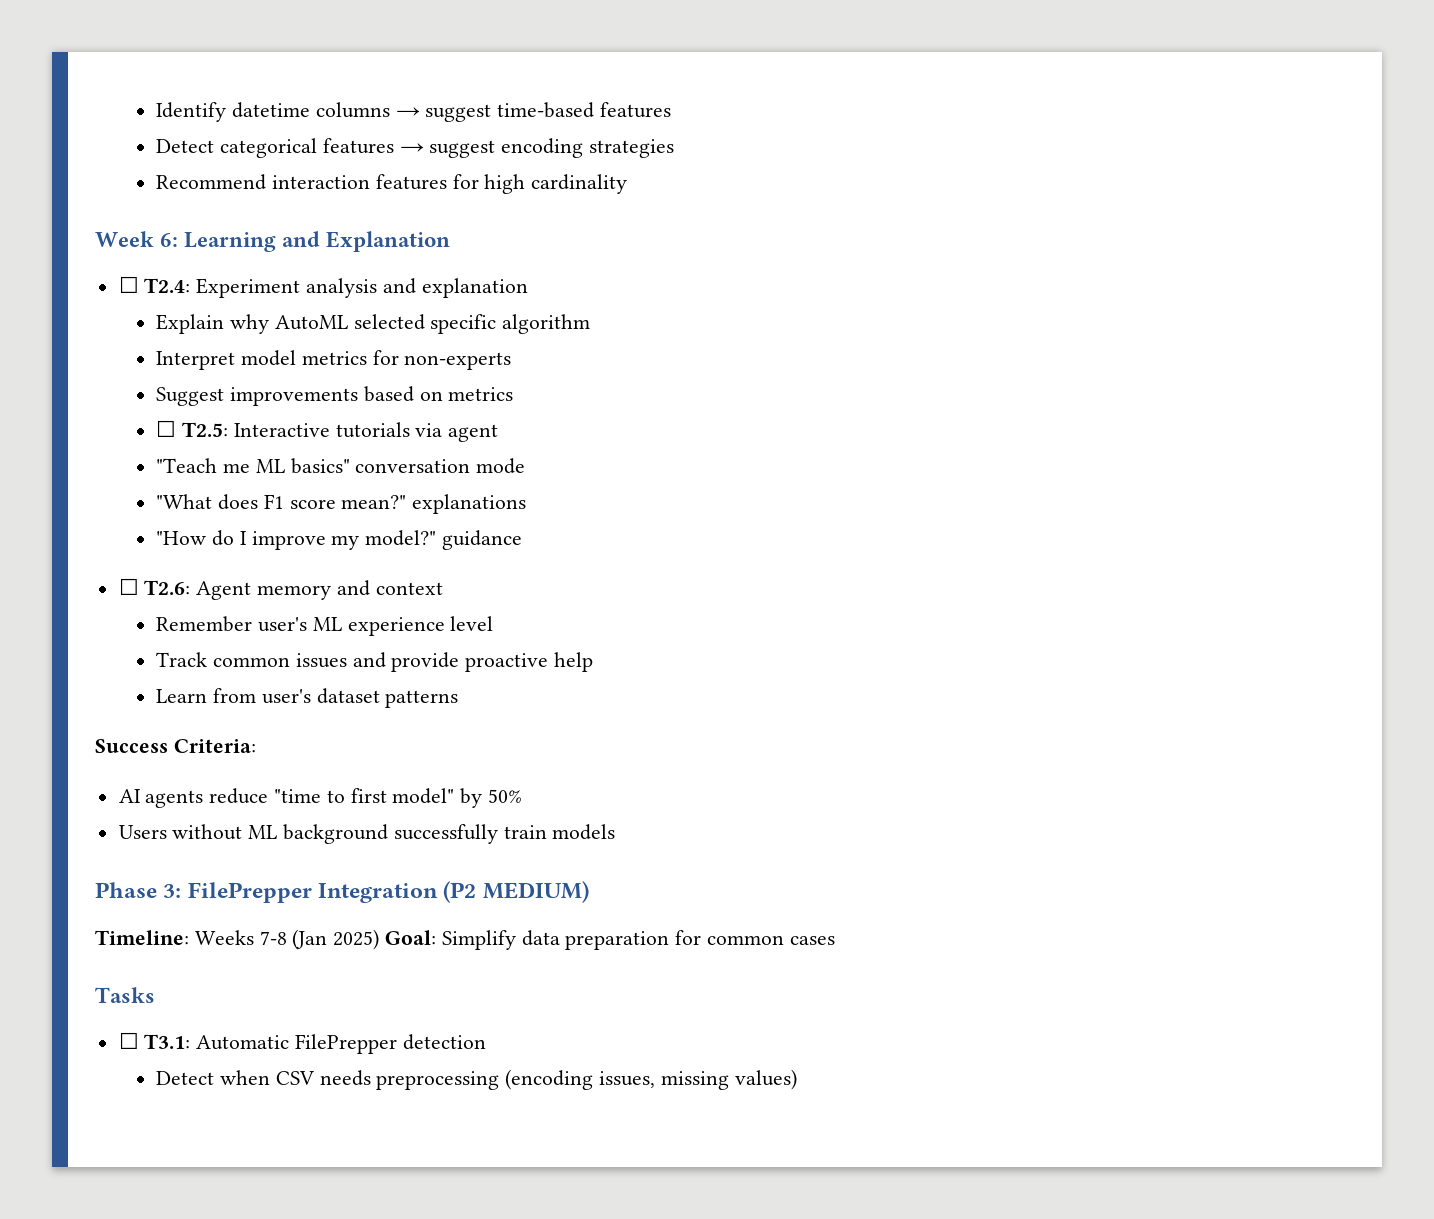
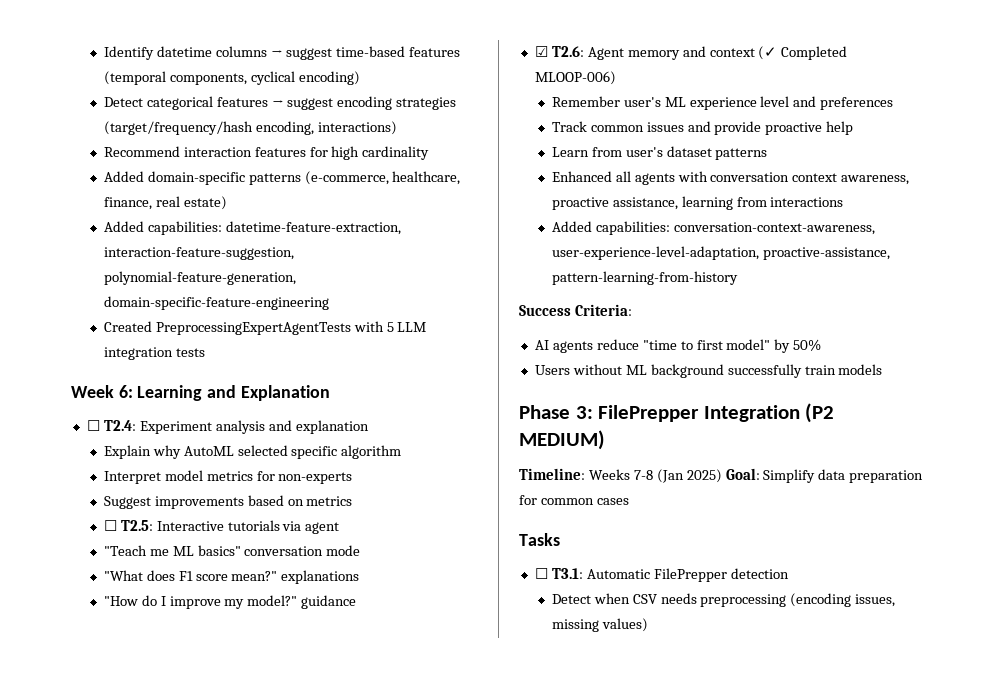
(672, 110) none -> [103,71,360,85] (temporal components, cyclical encoding)
(675, 148) none -> [103,121,397,135] (target/frequency/hash encoding, interactions)
(628, 184) none -> [103,171,461,185] [103,196,227,210] [103,221,401,235] [103,247,294,260] [103,271,296,285] [103,296,329,310] [103,321,427,335] [103,347,205,360] // Added domain-specific patterns (e-commerce, healthcare, finance, real estate) // Added capabilities: datetime-feature-extraction, interaction-feature-suggestion, polynomial-feature-generation, domain-specific-feature-engineering // Created PreprocessingExpertAgentTests with 5 LLM integration tests
[118,578,139,595] ☐ -> [534,46,548,57] ☑
(443, 588) none -> [758,46,848,60] [534,71,616,85] (✓ Completed MLOOP-006)
(494, 623) none -> [793,96,894,110] and preferences
(459, 699) none -> [551,171,910,185] [551,196,844,210] [551,221,875,235] [551,246,890,260] [551,271,738,285] // Enhanced all agents with conversation context awareness, proactive assistance, learning from interactions // Added capabilities: conversation-context-awareness, user-experience-level-adaptation, proactive-assistance, pattern-learning-from-history

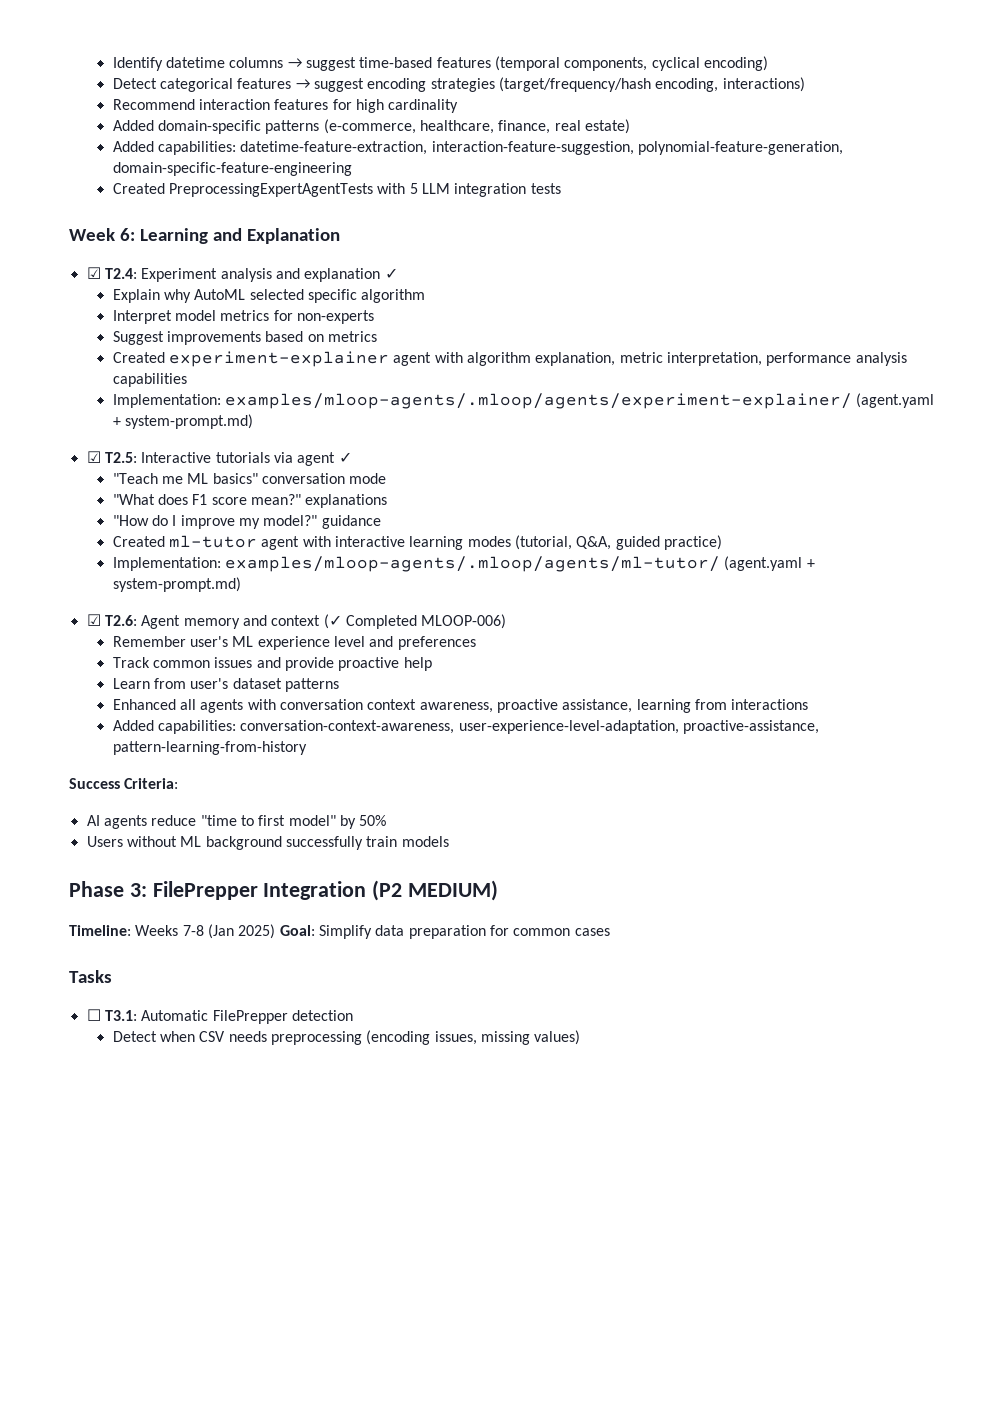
[86,420,100,431] ☐ -> [86,267,101,279] ☑
(369, 427) none -> [384,268,398,279] ✓
[103,520,117,531] ☐ -> [112,351,907,367] [112,373,187,387] [112,393,935,409] [112,414,254,429] [86,451,101,463] Created experiment-explainer agent with algorithm explanation, metric interpretation, performance analysis capabilities // Implementation: examples/mloop-agents/.mloop/agents/experiment-explainer/ (agent.yaml + system-prompt.md) // ☑
(340, 528) none -> [338,452,352,463] ✓
(357, 602) none -> [112,535,722,550] [112,556,815,572] [112,577,241,592] // Created ml-tutor agent with interactive learning modes (tutorial, Q&A, guided practice) // Implementation: examples/mloop-agents/.mloop/agents/ml-tutor/ (agent.yaml + system-prompt.md)

